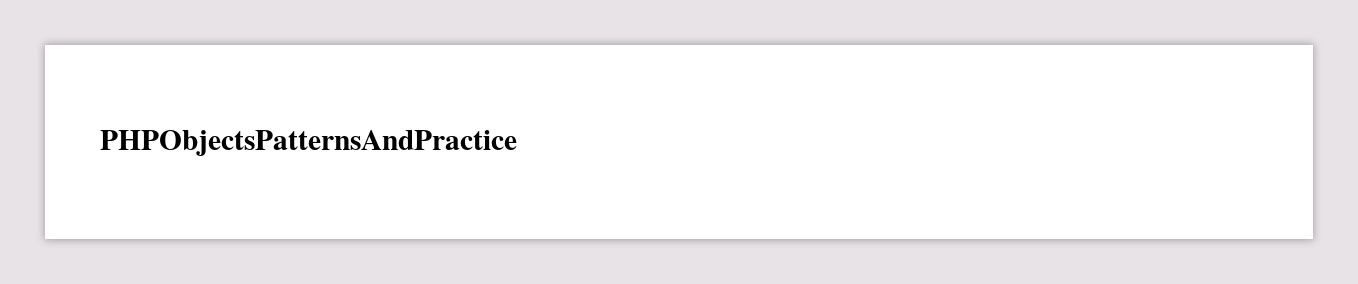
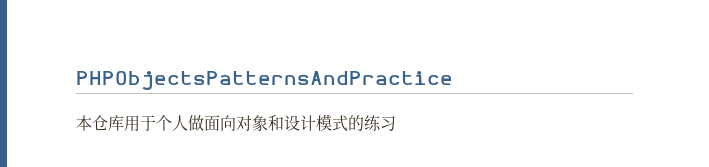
(517, 143) none -> [76,114,396,132] // 本仓库用于个人做面向对象和设计模式的练习

